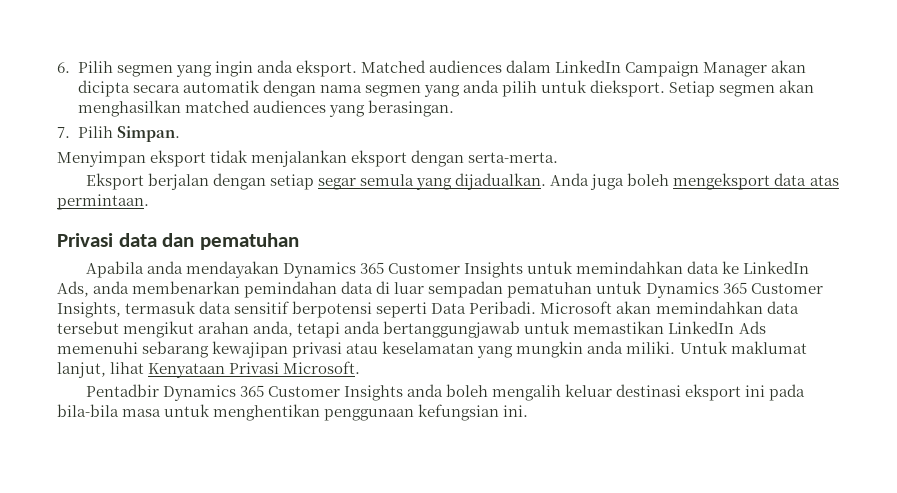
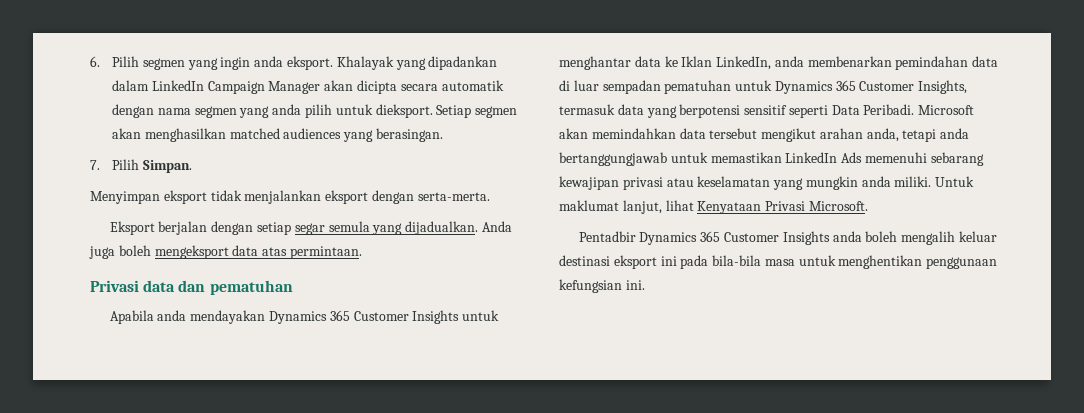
[360,60,502,73] Matched audiences -> [336,56,498,70] Khalayak yang dipadankan
[576,261,684,274] memindahkan -> [559,56,631,70] menghantar
[743,261,810,274] [57,281,89,297] LinkedIn Ads, -> [681,56,772,70] Iklan LinkedIn,
[234,301,373,318] sensitif berpotensi -> [646,104,788,118] yang berpotensi sensitif

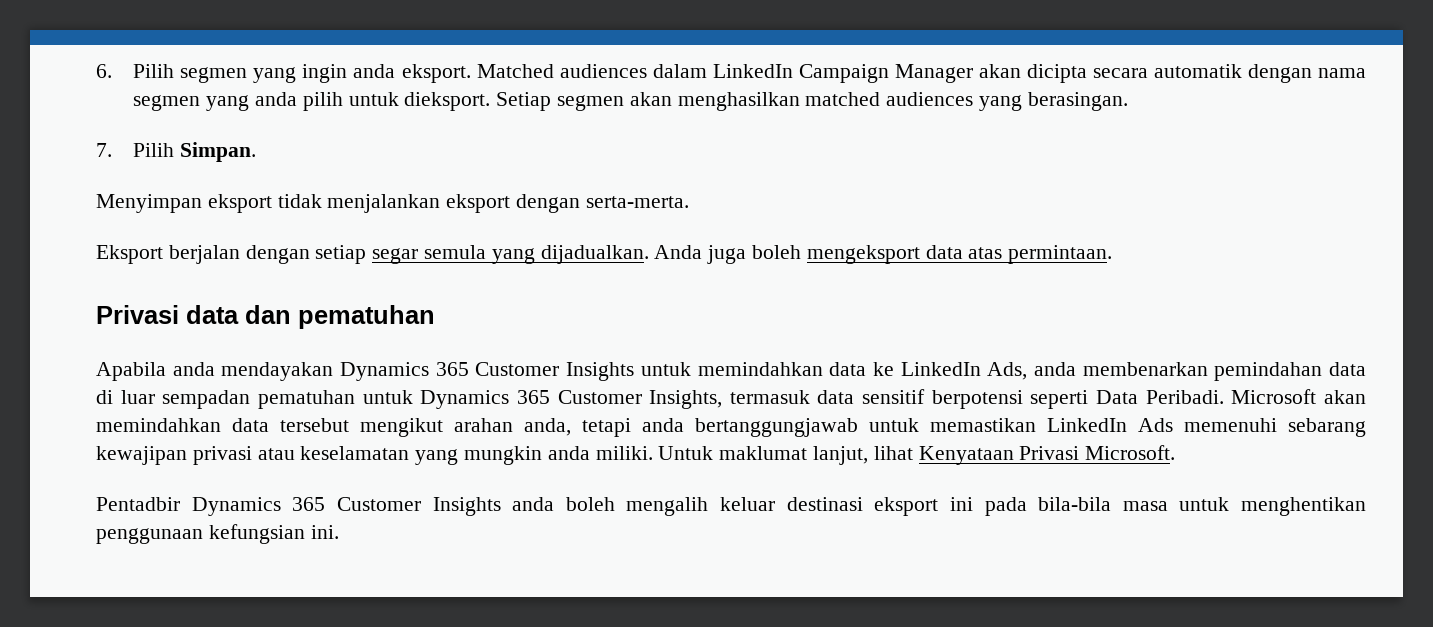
[336,56,498,70] Khalayak yang dipadankan -> [476,64,647,78] Matched audiences
[559,56,631,70] menghantar -> [697,362,823,376] memindahkan
[681,56,772,70] Iklan LinkedIn, -> [900,362,1028,380] LinkedIn Ads,
[646,104,788,118] yang berpotensi sensitif -> [862,389,1023,409] sensitif berpotensi

